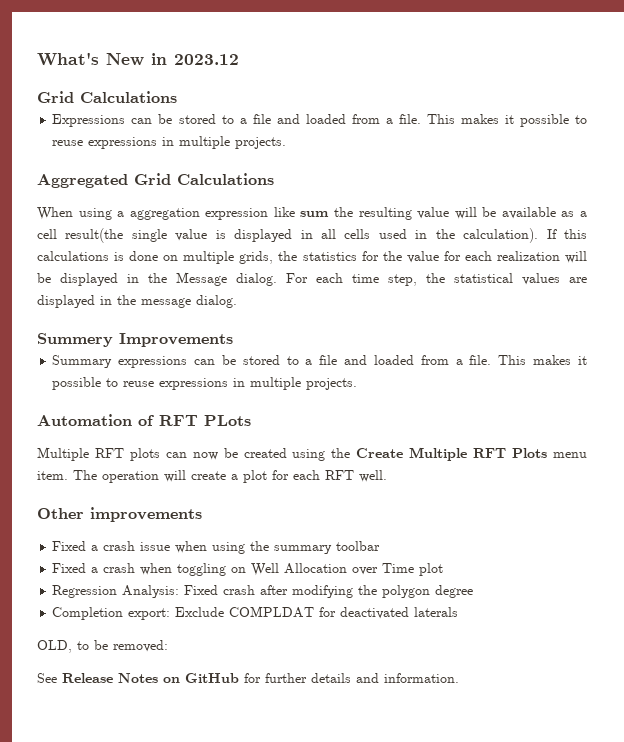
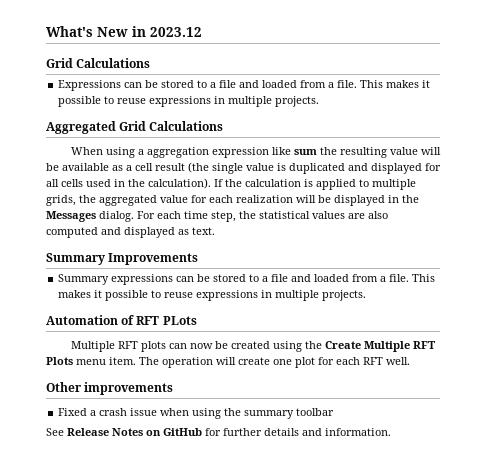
[65,228,124,243] result(the -> [155,162,209,173] result (the
[234,229,313,242] displayed in -> [289,163,441,174] duplicated and displayed for
[564,229,588,239] [37,251,402,264] this calculations is done on multiple grids, the statistics for the -> [225,179,416,190] [46,195,157,206] the calculation is applied to multiple grids, the aggregated
[176,272,227,286] Message -> [46,211,96,222] Messages
[37,295,237,308] [37,333,113,347] displayed in the message dialog. // Summery -> [368,211,388,219] [46,227,215,238] [46,253,105,265] also computed and displayed as text. // Summary
[231,474,238,480] a -> [273,359,292,365] one
[52,563,444,576] [52,585,474,598] [52,606,459,620] [37,640,168,653] // Fixed a crash when toggling on Well Allocation over Time plot // Regression Analysis: Fixed crash after modifying the polygon degree // Completion export: Exclude COMPLDAT for deactivated laterals // OLD, to be removed: -> (335, 412) none

